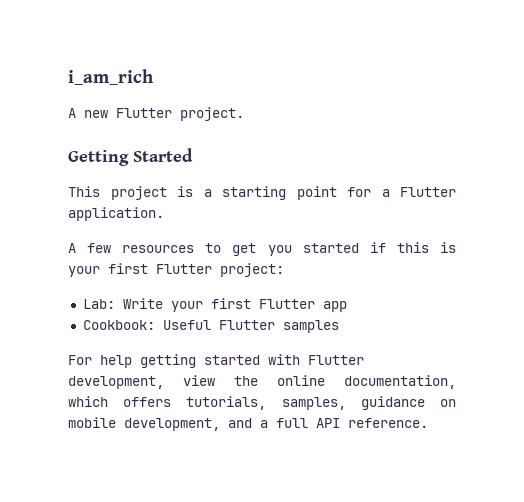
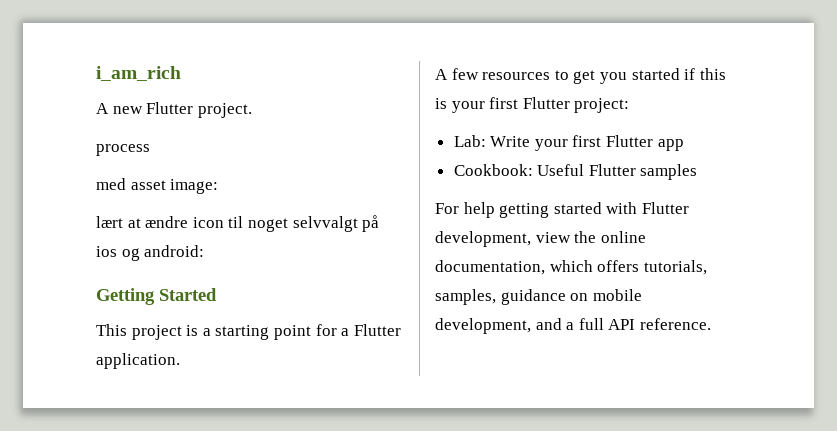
(244, 114) none -> [96,144,150,156] [96,178,219,194] [96,215,380,232] [96,245,205,261] // process // med asset image: // lært at ændre icon til noget selvvalgt på ios og android:

